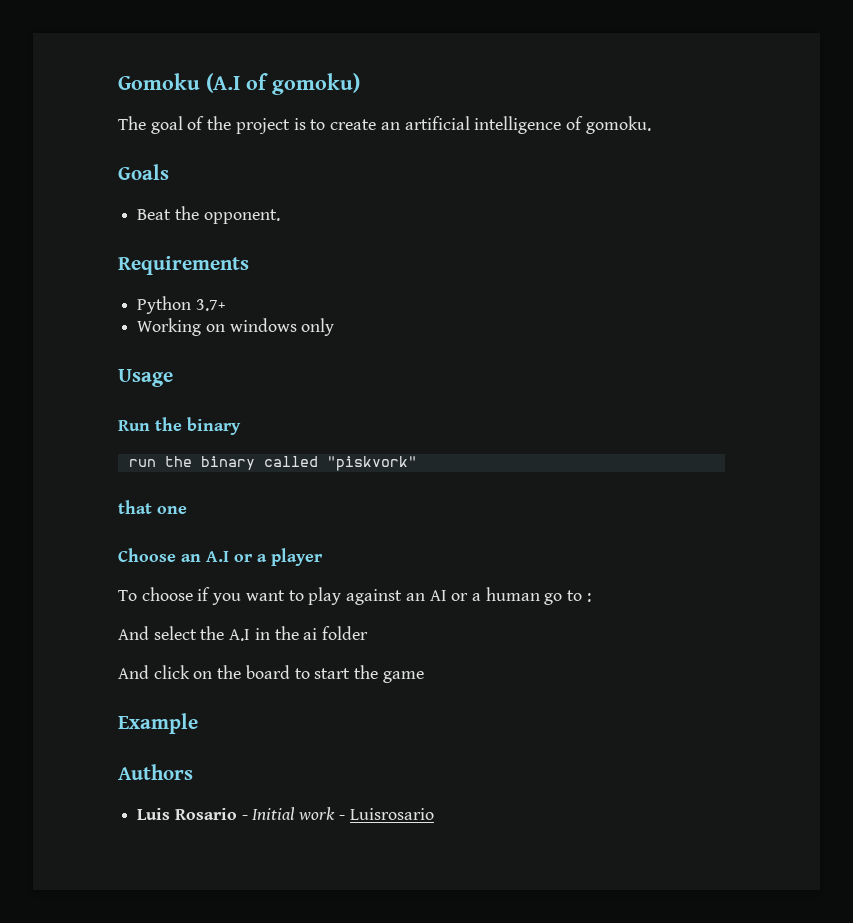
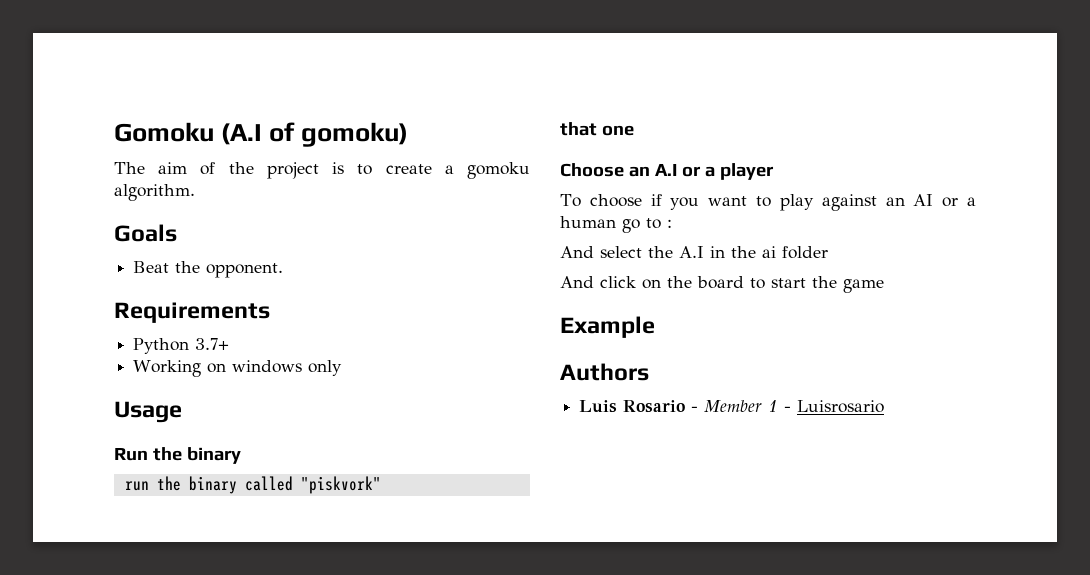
[150,116,183,134] goal -> [158,162,188,174] aim
[380,116,651,134] an artificial intelligence of gomoku. -> [444,162,530,179] [114,184,195,201] a gomoku algorithm.
[252,807,336,820] Initial work -> [704,400,779,412] Member 1

